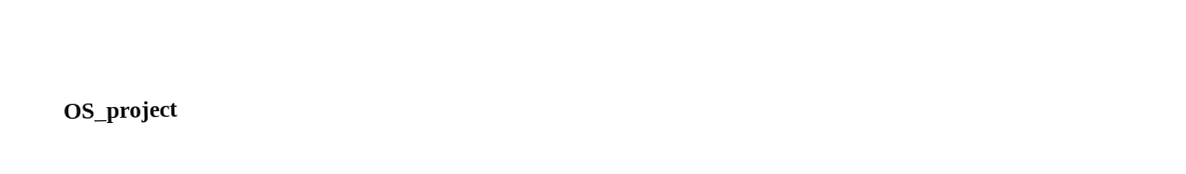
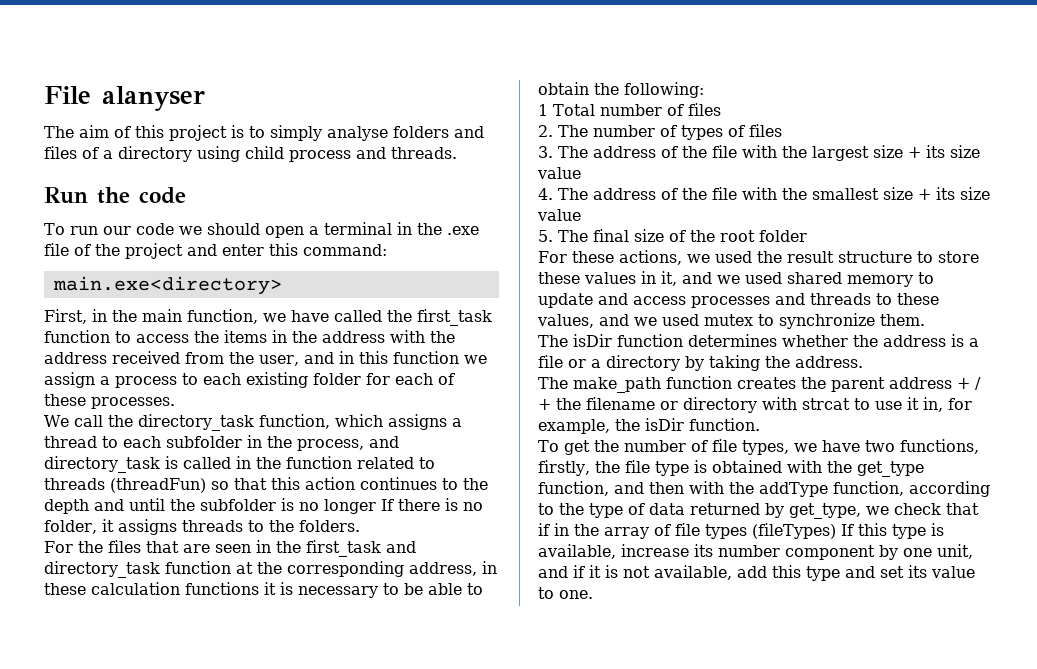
[63,100,178,125] OS_project -> [44,86,205,111] [44,125,484,141] [44,146,457,162] [44,187,186,204] [44,222,479,238] [44,243,387,259] [52,276,282,295] [44,309,492,326] [44,330,455,343] [44,351,487,366] [44,372,455,388] [44,394,175,409] [44,414,462,431] [44,435,399,451] [44,456,435,473] [44,477,488,493] [44,498,483,514] [44,519,360,535] [44,540,416,557] [44,561,497,578] [44,582,483,598] [538,82,704,98] [538,103,721,116] [538,124,782,140] [538,145,980,161] [537,167,581,179] [538,187,990,200] [537,209,581,221] [538,229,807,242] [538,250,979,265] [538,271,934,287] [538,293,939,308] [537,313,925,329] [538,334,979,347] [538,355,863,371] [538,376,981,393] [538,397,972,413] [538,418,760,434] [538,439,979,455] [538,460,924,477] [538,481,990,497] [538,503,979,519] [538,523,944,539] [538,544,973,560] [538,565,975,581] [538,587,593,599] File alanyser // The aim of this project is to simply analyse folders and files of a directory using child process and threads. // Run the code // To run our code we should open a terminal in the .exe file of the project and enter this command: // main.exe<directory> // First, in the main function, we have called the first_task function to access the items in the address with the address received from the user, and in this function we assign a process to each existing folder for each of these processes. // We call the directory_task function, which assigns a thread to each subfolder in the process, and directory_task is called in the function related to threads (threadFun) so that this action continues to the depth and until the subfolder is no longer If there is no folder, it assigns threads to the folders. // For the files that are seen in the first_task and directory_task function at the corresponding address, in these calculation functions it is necessary to be able to obtain the following: // 1 Total number of files // 2. The number of types of files // 3. The address of the file with the largest size + its size value // 4. The address of the file with the smallest size + its size value // 5. The final size of the root folder // For these actions, we used the result structure to store these values in it, and we used shared memory to update and access processes and threads to these values, and we used mutex to synchronize them. // The isDir function determines whether the address is a file or a directory by taking the address. // The make_path function creates the parent address + / + the filename or directory with strcat to use it in, for example, the isDir function. // To get the number of file types, we have two functions, firstly, the file type is obtained with the get_type function, and then with the addType function, according to the type of data returned by get_type, we check that if in the array of file types (fileTypes) If this type is available, increase its number component by one unit, and if it is not available, add this type and set its value to one.

